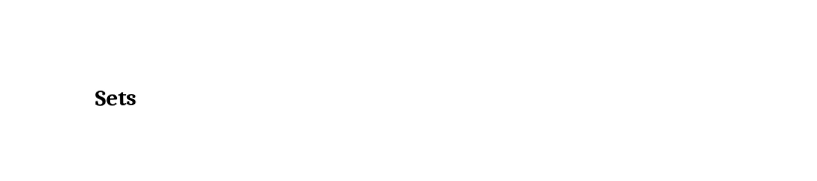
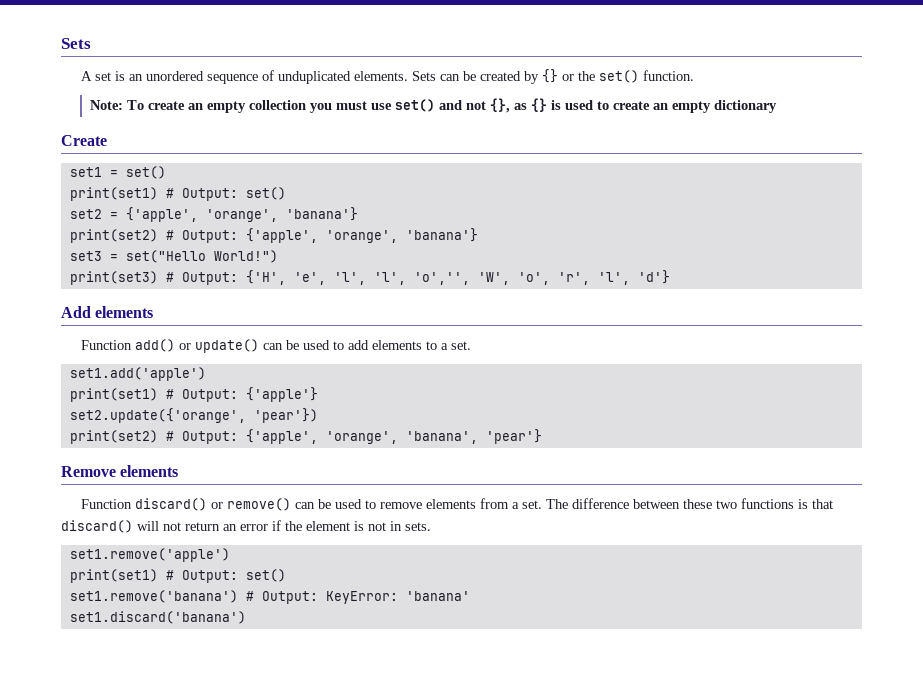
[94,90,137,106] Sets -> [61,38,91,49] [80,69,694,84] [89,98,777,113] [61,135,107,146] [69,166,166,179] [69,187,286,201] [69,207,358,222] [69,228,478,243] [69,250,278,263] [69,270,670,285] [61,306,154,318] [80,339,471,353] [69,367,206,381] [69,387,318,402] [69,408,318,423] [69,429,542,444] [61,465,179,477] [80,498,833,511] [61,520,431,533] [69,548,230,562] [69,569,286,583] [69,590,470,604] [69,611,246,624] Sets // A set is an unordered sequence of unduplicated elements. Sets can be created by {} or the set() function. // Note: To create an empty collection you must use set() and not {}, as {} is used to create an empty dictionary // Create // set1 = set() // print(set1) # Output: set() // set2 = {'apple', 'orange', 'banana'} // print(set2) # Output: {'apple', 'orange', 'banana'} // set3 = set("Hello World!") // print(set3) # Output: {'H', 'e', 'l', 'l', 'o','', 'W', 'o', 'r', 'l', 'd'} // Add elements // Function add() or update() can be used to add elements to a set. // set1.add('apple') // print(set1) # Output: {'apple'} // set2.update({'orange', 'pear'}) // print(set2) # Output: {'apple', 'orange', 'banana', 'pear'} // Remove elements // Function discard() or remove() can be used to remove elements from a set. The difference between these two functions is that discard() will not return an error if the element is not in sets. // set1.remove('apple') // print(set1) # Output: set() // set1.remove('banana') # Output: KeyError: 'banana' // set1.discard('banana')

